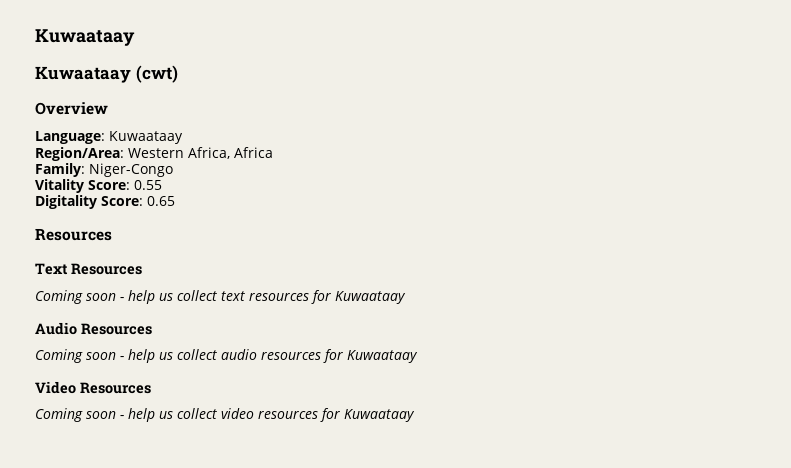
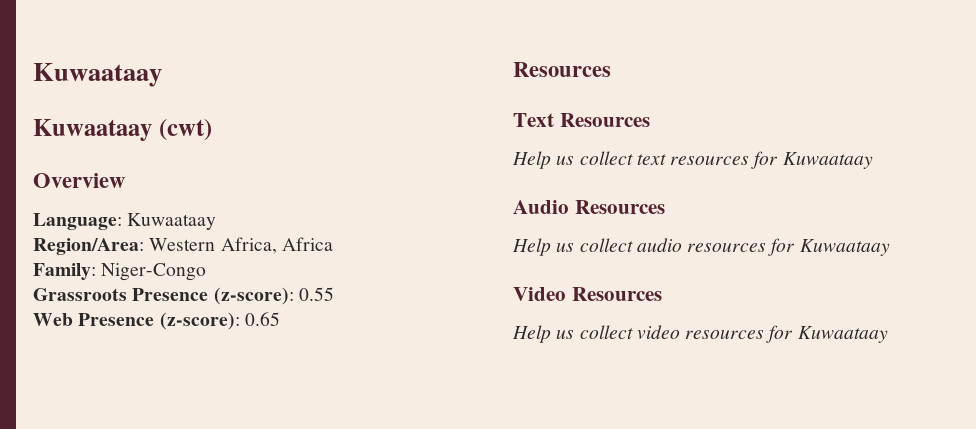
[35,179,162,193] [35,195,143,209] Vitality Score: 0.55 // Digitality Score: -> [33,287,334,305] [33,312,240,330] Grassroots Presence (z-score): 0.55 // Web Presence (z-score):
[35,290,155,304] Coming soon - help -> [512,151,551,169] Help
[35,349,155,363] Coming soon - help -> [512,238,551,256] Help
[35,408,155,422] Coming soon - help -> [512,325,551,343] Help

